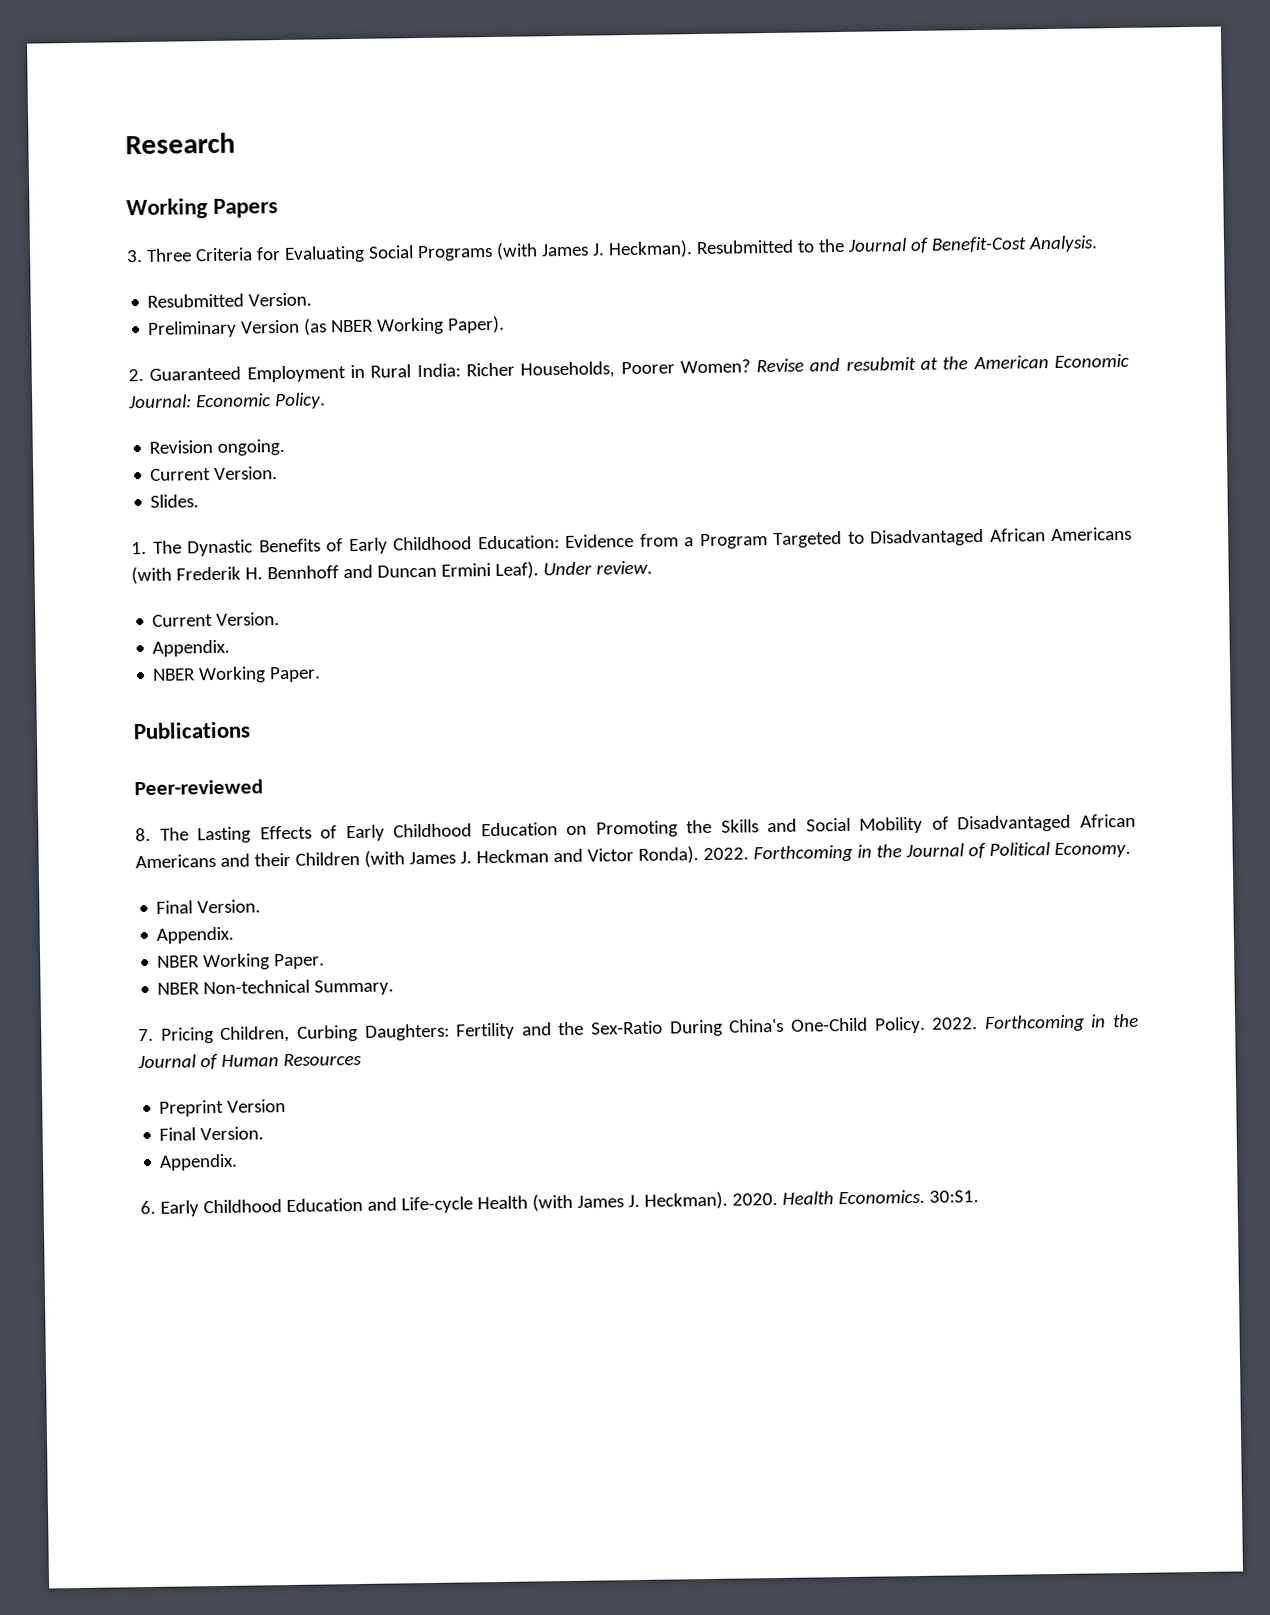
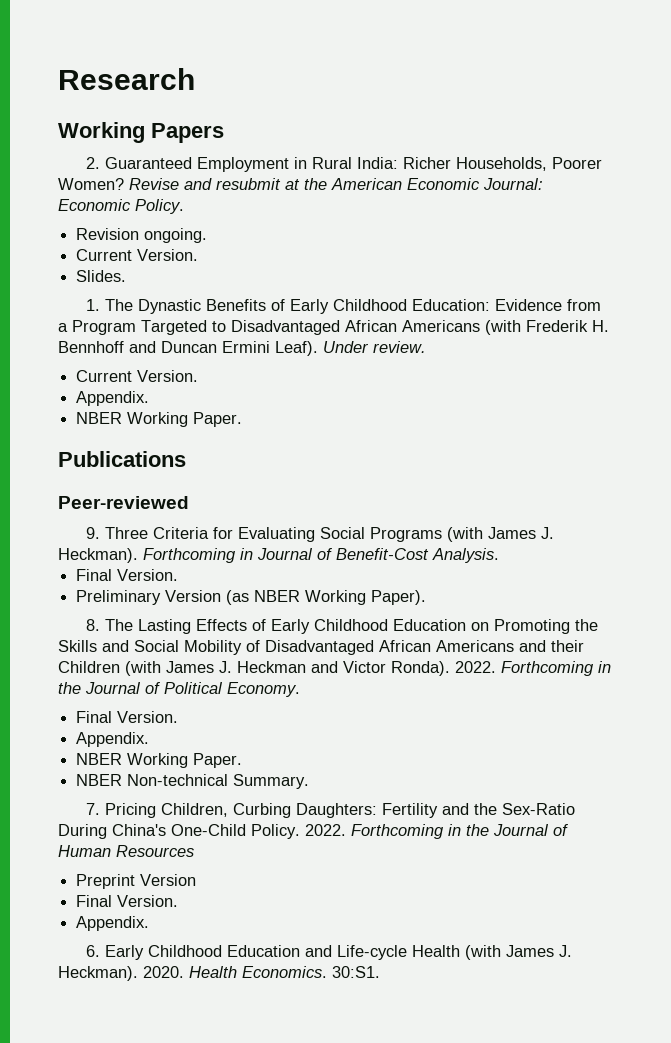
[126,235,1098,263] [147,292,313,308] [148,315,506,338] // 3. Three Criteria for Evaluating Social Programs (with James J. Heckman). Resubmitted to the Journal of Benefit-Cost Analysis. // Resubmitted Version. // Preliminary Version (as NBER Working Paper). -> (224, 133) none
(263, 787) none -> [85,527,554,542] [58,548,499,563] [76,569,179,581] [76,590,427,605] // 9. Three Criteria for Evaluating Social Programs (with James J. Heckman). Forthcoming in Journal of Benefit-Cost Analysis. // Final Version. // Preliminary Version (as NBER Working Paper).

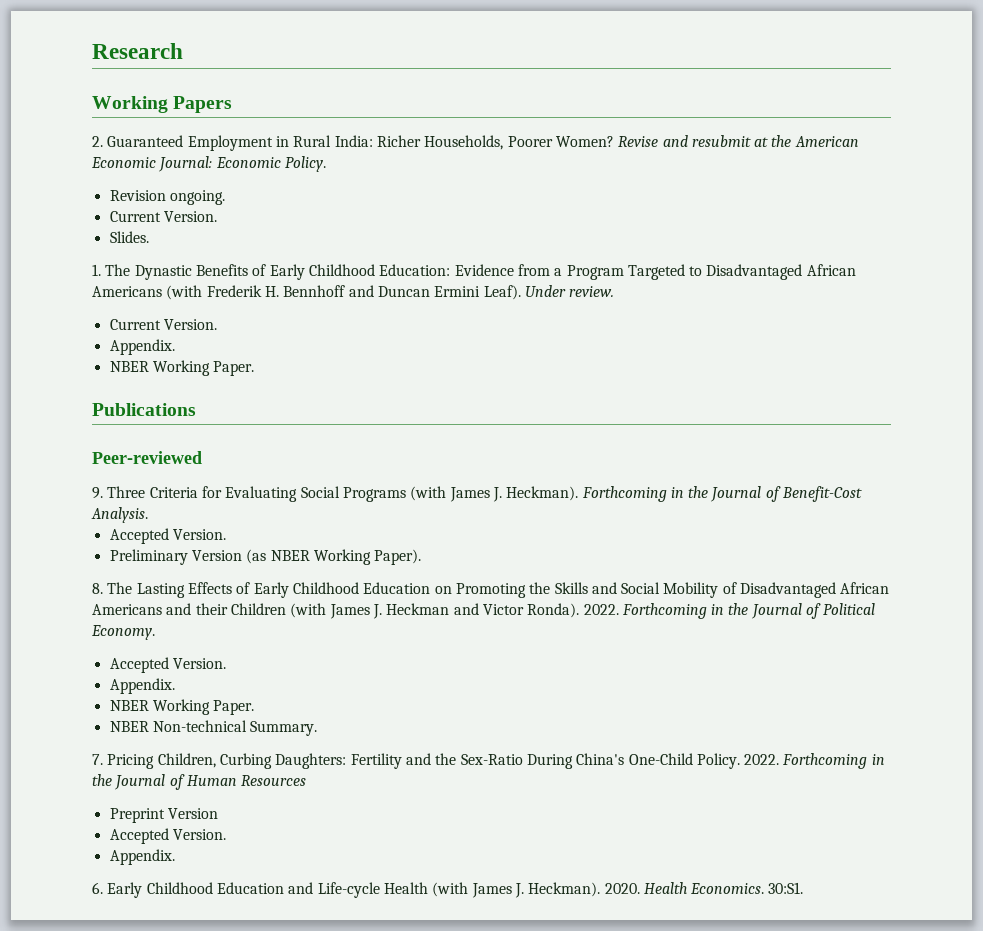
(253, 554) none -> [688,486,709,498] the
[76,569,113,581] Final -> [109,528,169,544] Accepted
[76,711,113,723] Final -> [109,657,169,673] Accepted
[76,895,113,907] Final -> [109,828,169,844] Accepted

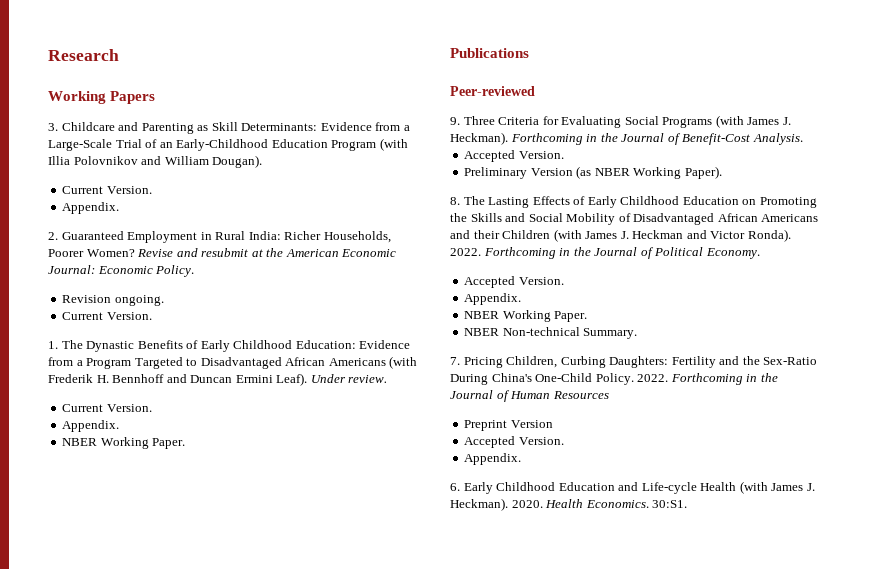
(233, 104) none -> [48,122,410,134] [48,138,408,151] [48,155,263,168] [62,186,152,194] [62,202,120,214] // 3. Childcare and Parenting as Skill Determinants: Evidence from a Large-Scale Trial of an Early-Childhood Education Program (with Illia Polovnikov and William Dougan). // Current Version. // Appendix.
[109,231,149,243] // Slides. -> (152, 316) none

